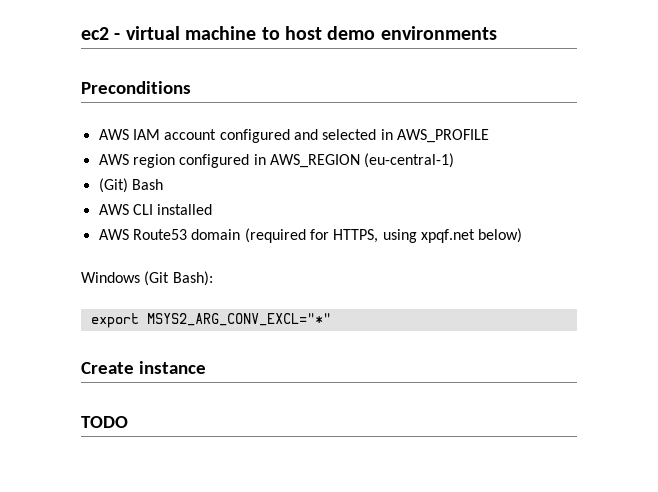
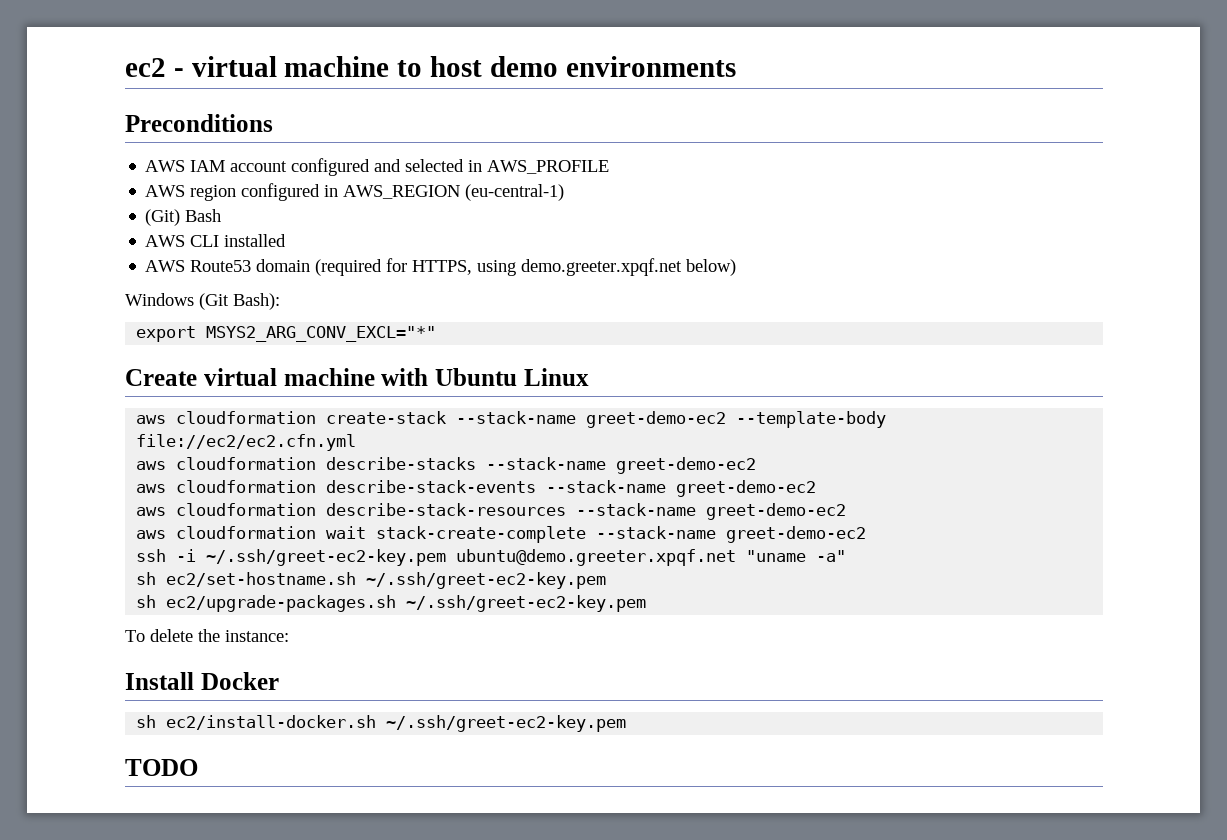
[420,229,475,243] xpqf.net -> [521,258,683,276] demo.greeter.xpqf.net
[138,361,206,374] instance -> [203,368,589,386] [136,411,887,428] [136,434,357,451] [136,457,757,474] [136,480,817,497] [136,503,847,520] [136,526,867,543] [136,549,847,566] [136,572,607,589] [136,595,647,612] [125,629,289,642] [125,672,279,690] [136,715,627,732] virtual machine with Ubuntu Linux // aws cloudformation create-stack --stack-name greet-demo-ec2 --template-body file://ec2/ec2.cfn.yml // aws cloudformation describe-stacks --stack-name greet-demo-ec2 // aws cloudformation describe-stack-events --stack-name greet-demo-ec2 // aws cloudformation describe-stack-resources --stack-name greet-demo-ec2 // aws cloudformation wait stack-create-complete --stack-name greet-demo-ec2 // ssh -i ~/.ssh/greet-ec2-key.pem ubuntu@demo.greeter.xpqf.net "uname -a" // sh ec2/set-hostname.sh ~/.ssh/greet-ec2-key.pem // sh ec2/upgrade-packages.sh ~/.ssh/greet-ec2-key.pem // To delete the instance: // Install Docker // sh ec2/install-docker.sh ~/.ssh/greet-ec2-key.pem

